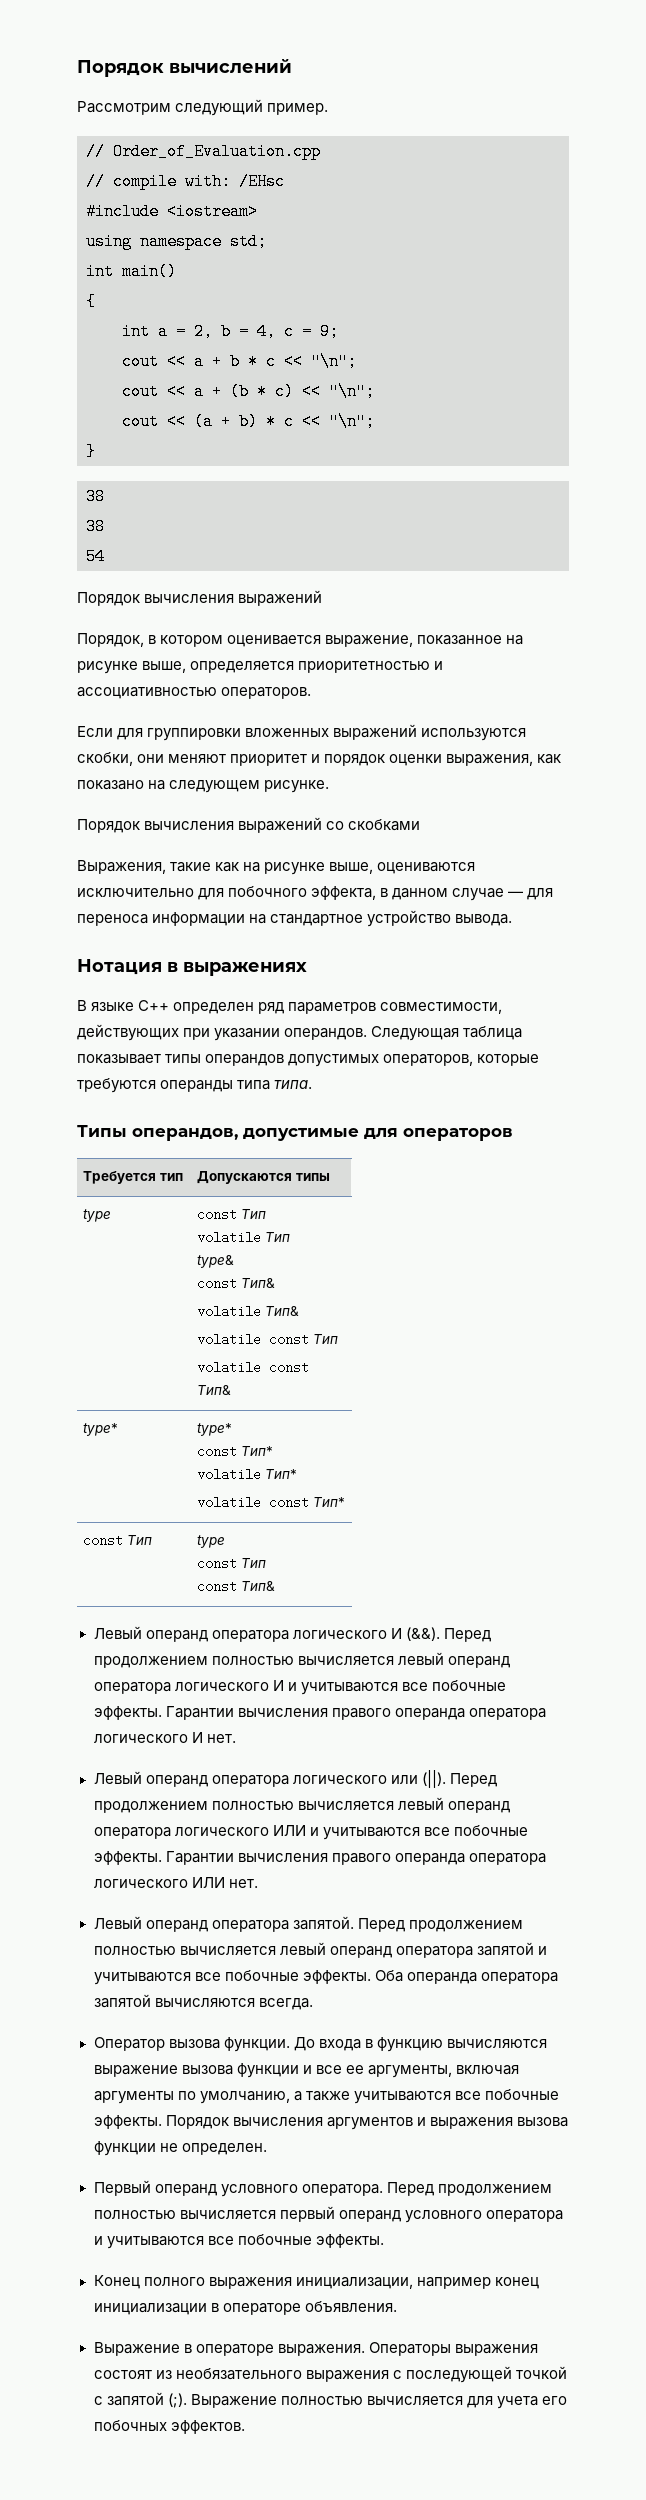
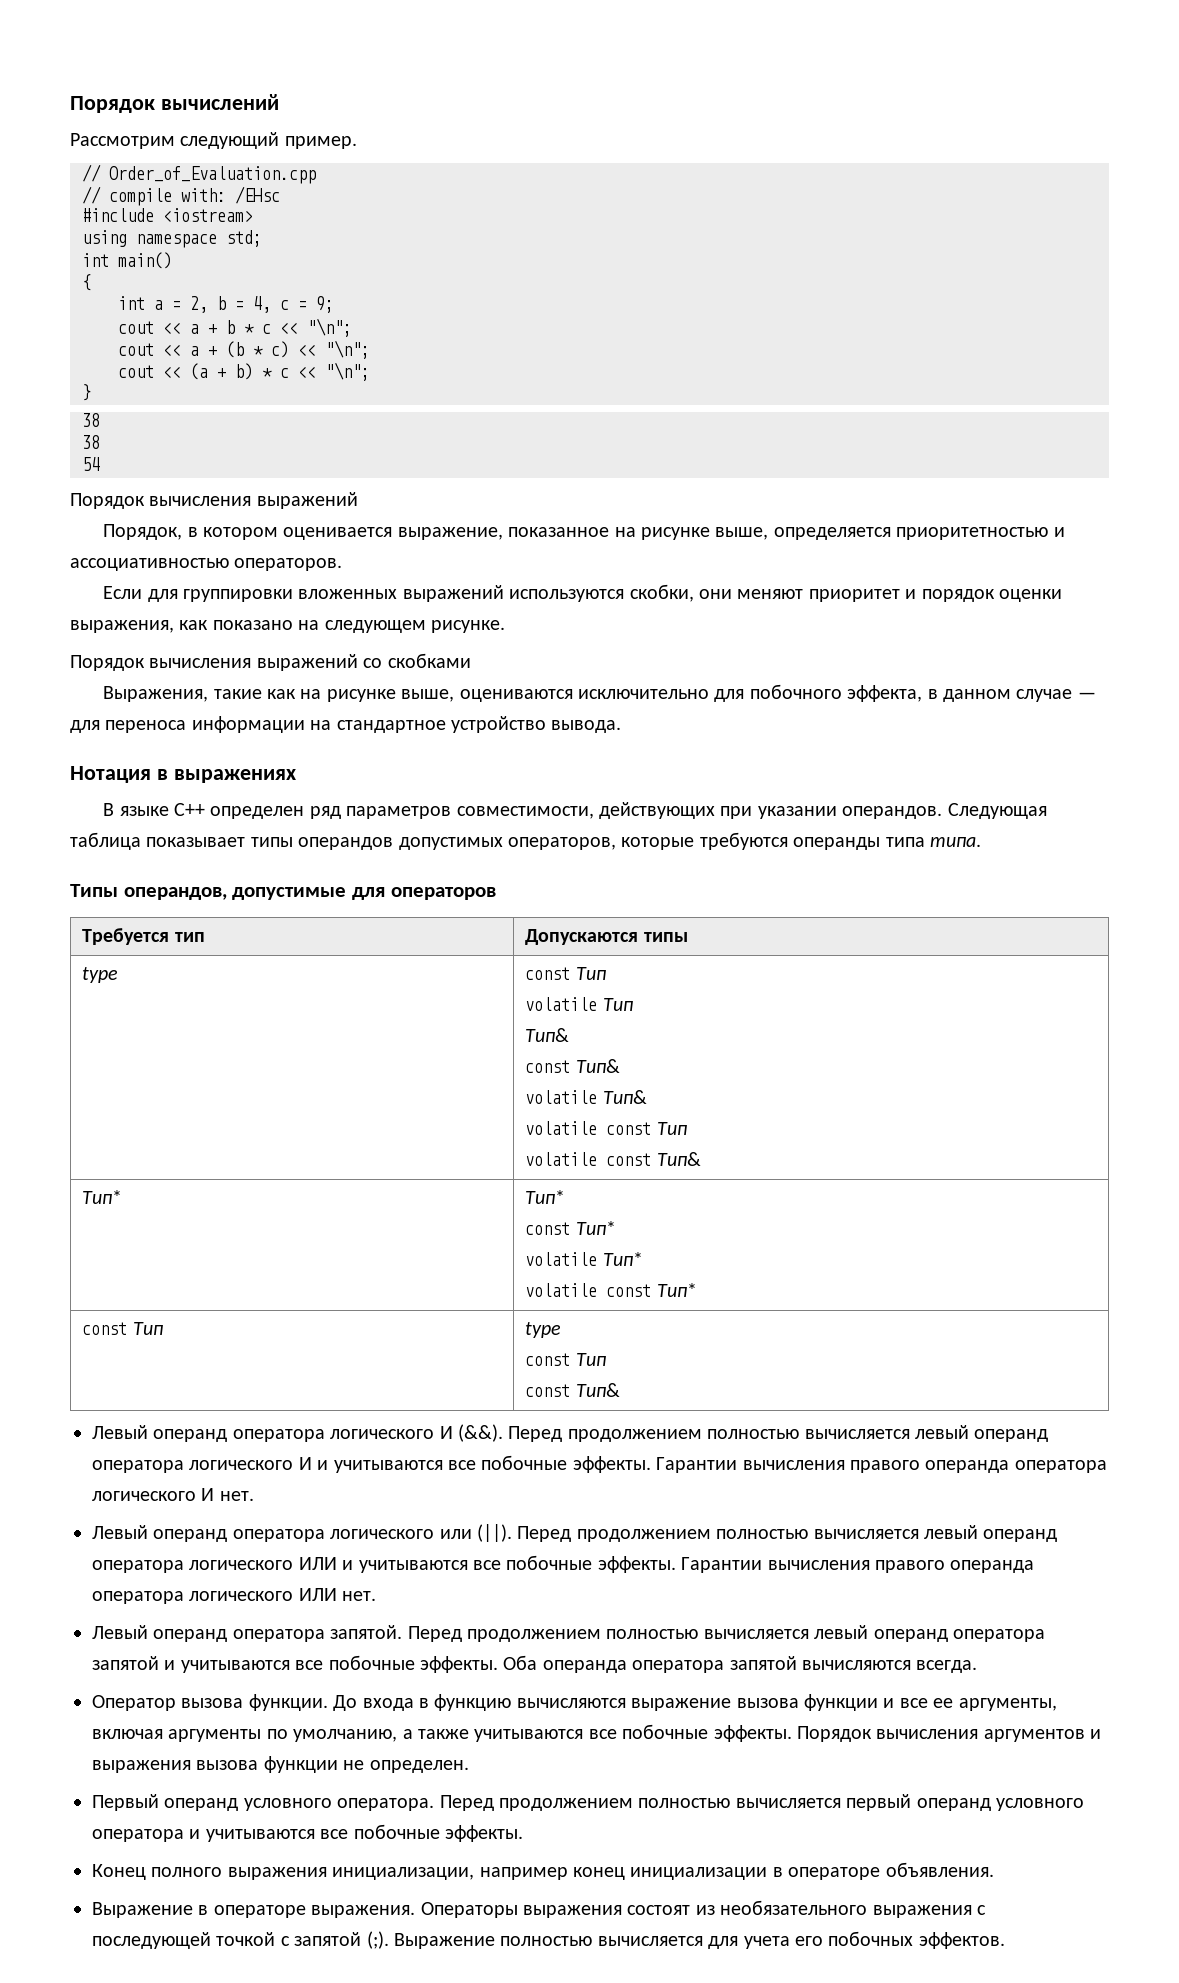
[197,1255,235,1268] type& -> [525,1028,570,1042] Тип&
[83,1423,119,1436] [197,1423,233,1436] type* | type* -> [82,1190,123,1204] [525,1190,566,1204] Тип* | Тип*

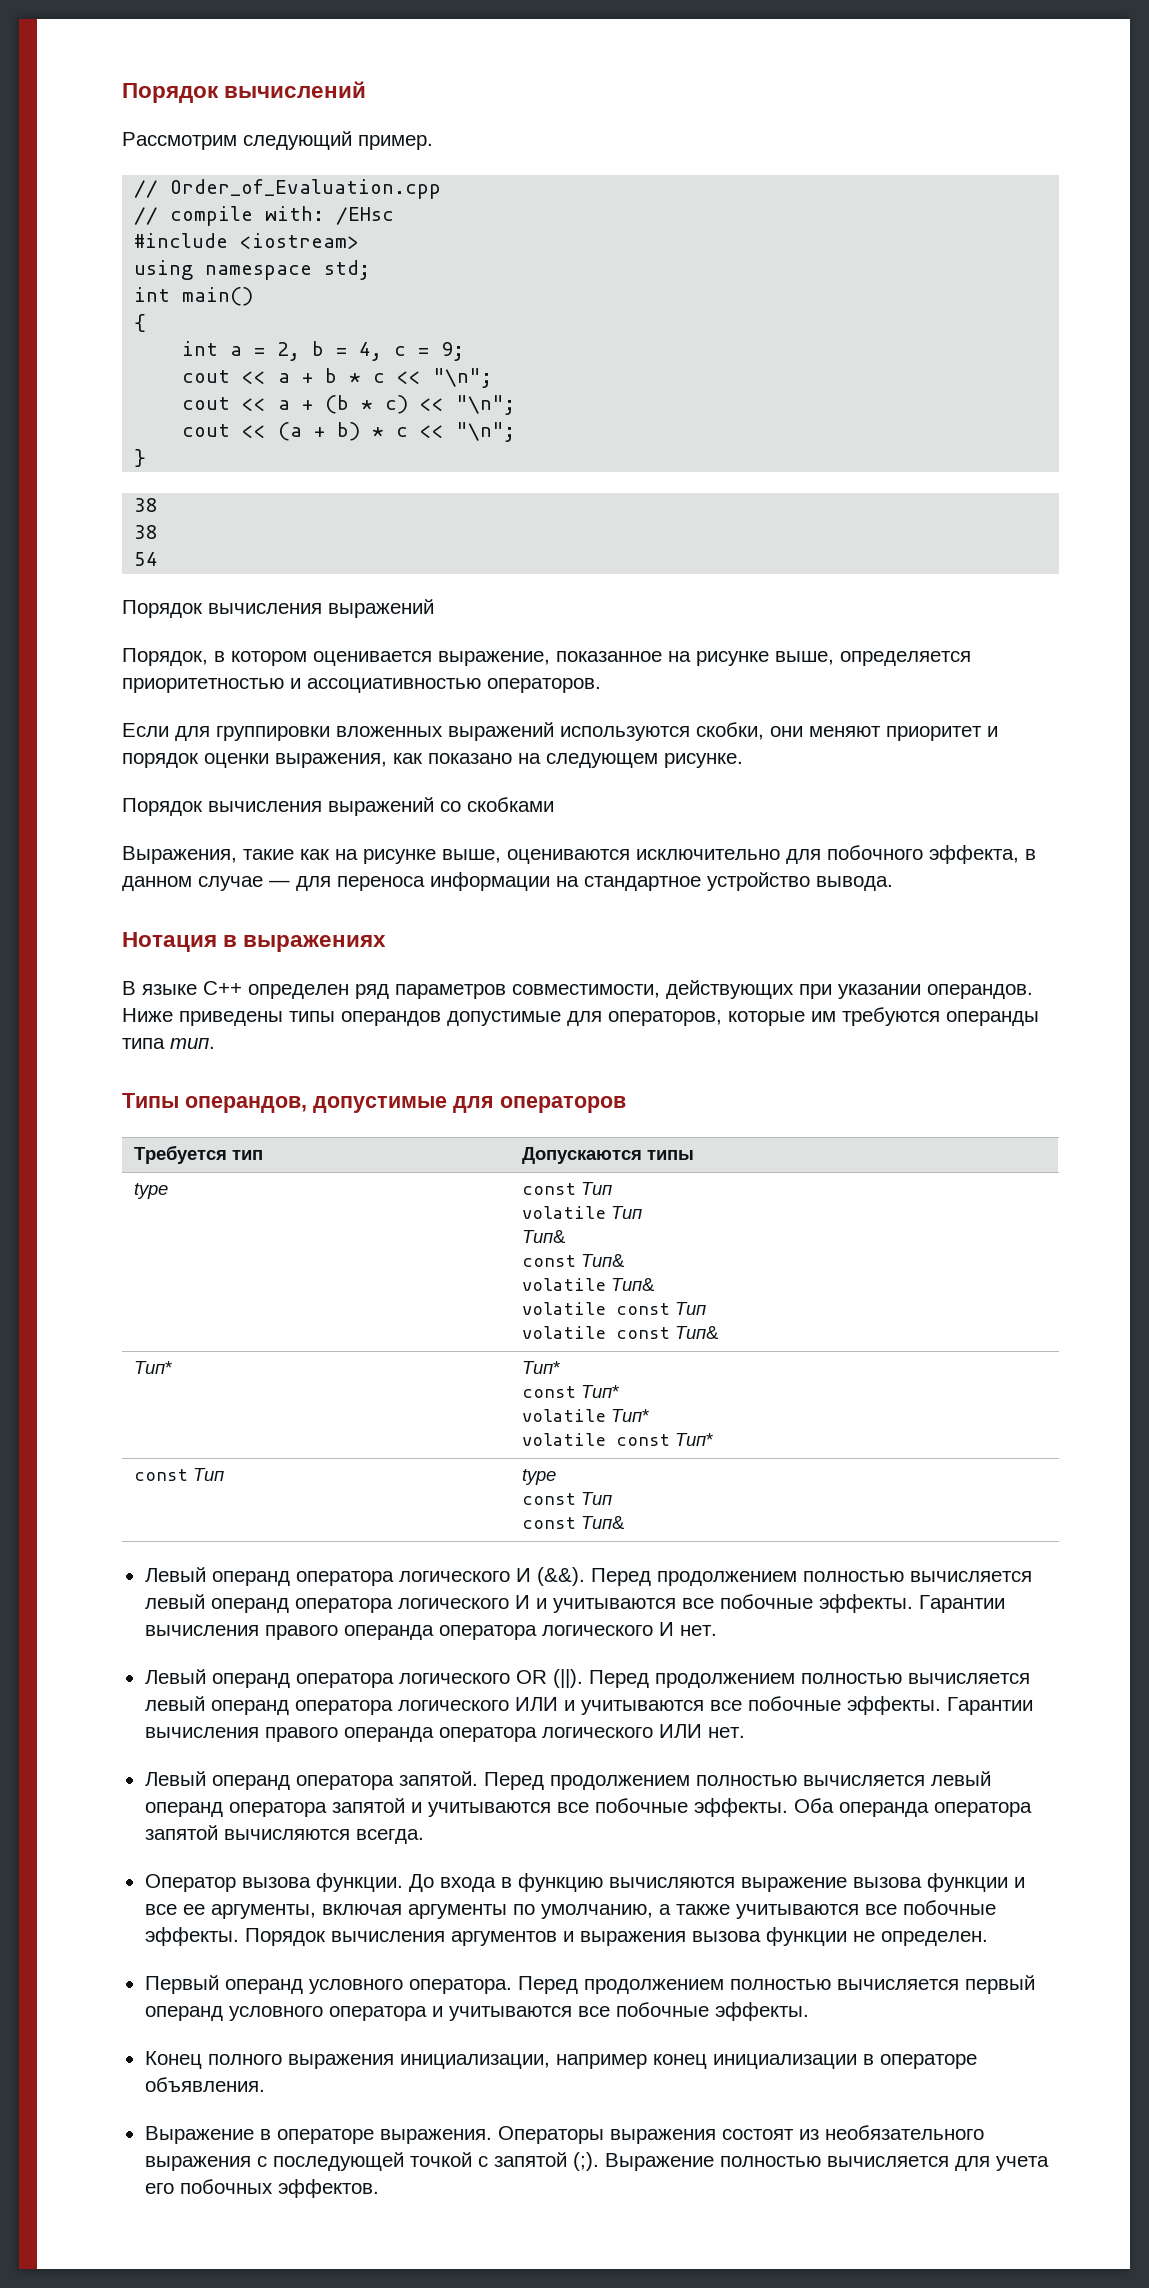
[947,803,1047,819] [70,832,503,850] Следующая таблица показывает типы операндов допустимых -> [122,1008,602,1026] Ниже приведены типы операндов допустимые для
(695, 843) none -> [811,1011,836,1022] им
[929,837,981,847] типа. -> [170,1038,215,1049] тип.
[439,1529,472,1539] или -> [515,1670,547,1684] OR

